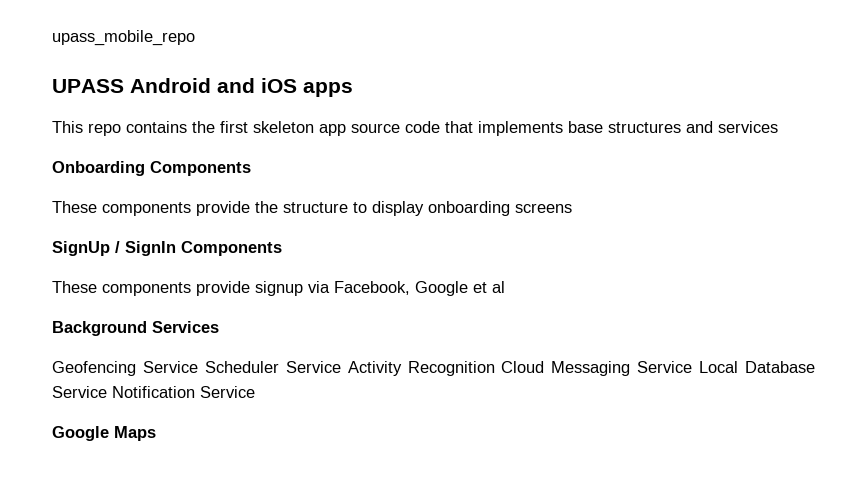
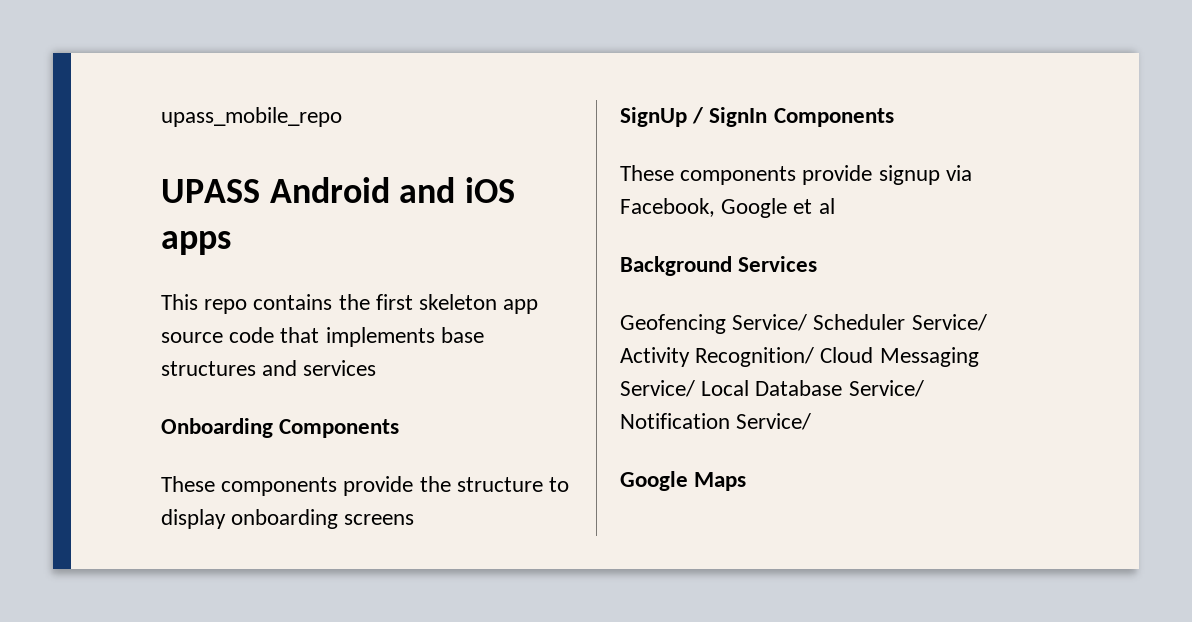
[142,361,495,376] Service Scheduler Service Activity Recognition -> [732,314,987,331] [620,347,815,367] Service/ Scheduler Service/ Activity Recognition/
[637,361,693,373] Service -> [620,380,695,397] Service/
[52,386,255,398] Service Notification Service -> [848,380,924,397] [620,413,812,430] Service/ Notification Service/

